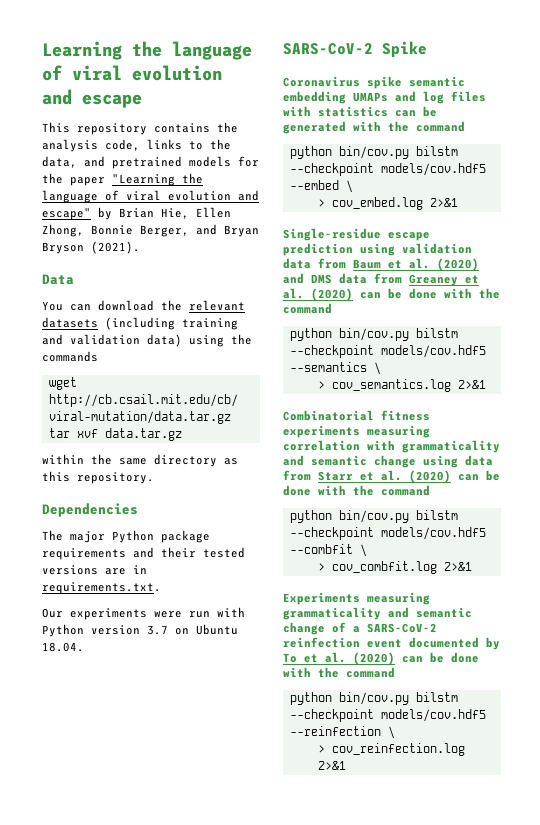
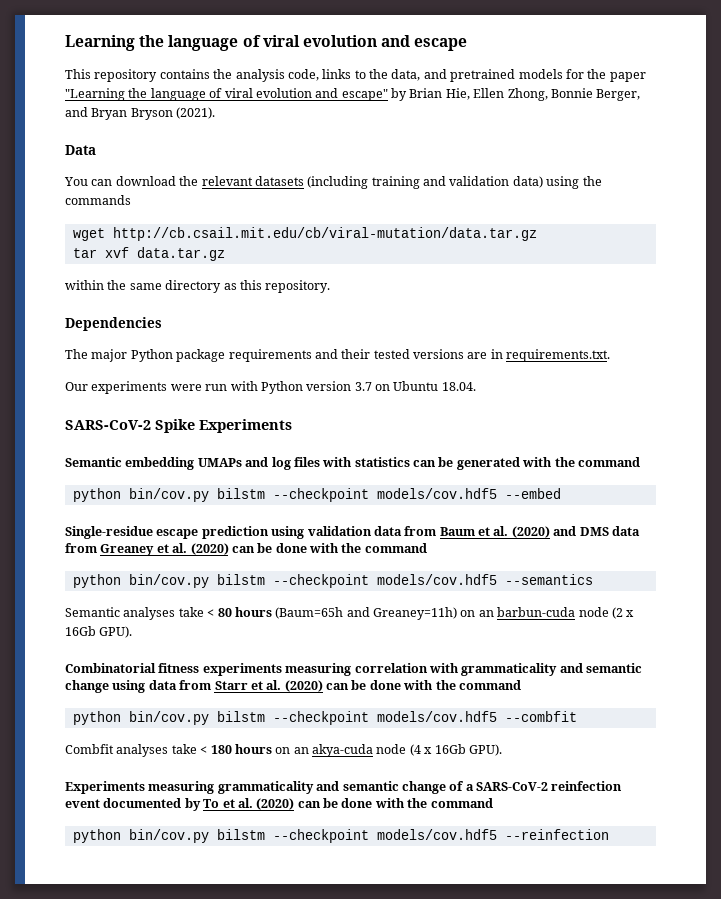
[283,76,465,89] // Coronavirus spike semantic -> [199,419,292,433] [65,457,122,467] Experiments // Semantic
[345,180,353,193] [317,197,458,210] \ // > cov_embed.log 2>&1 -> (561, 493) none
[373,362,381,375] [317,379,486,392] \ // > cov_semantics.log 2>&1 -> [65,607,635,620] [65,626,133,638] // Semantic analyses take < 80 hours (Baum=65h and Greaney=11h) on an barbun-cuda node (2 x 16Gb GPU).
[359,544,367,557] [317,561,472,574] \ // > cov_combfit.log 2>&1 -> [65,744,502,757] // Combfit analyses take < 180 hours on an akya-cuda node (4 x 16Gb GPU).
[387,726,395,739] [317,743,465,756] [317,761,346,770] \ // > cov_reinfection.log 2>&1 -> (609, 834) none

